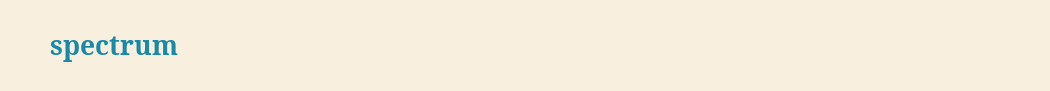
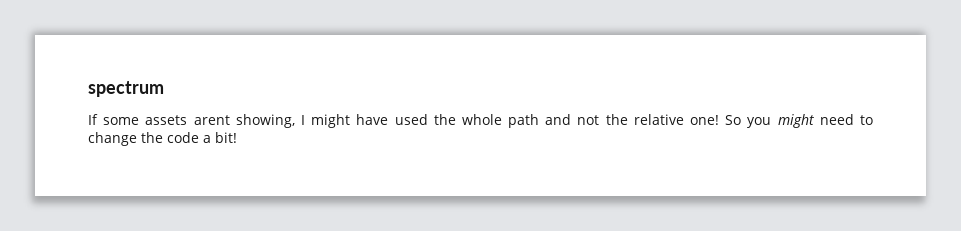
(178, 49) none -> [88,114,873,128] [88,132,237,146] // If some assets arent showing, I might have used the whole path and not the relative one! So you might need to change the code a bit!

